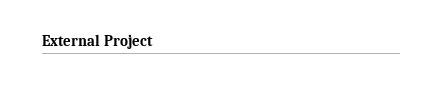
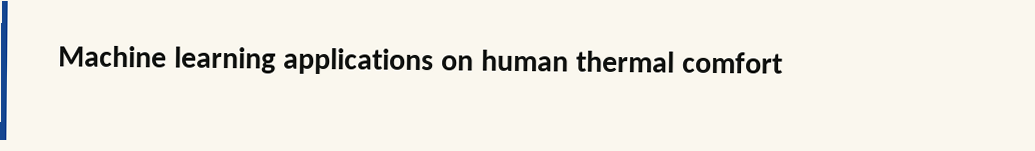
[42,34,153,49] External Project -> [58,45,783,76] Machine learning applications on human thermal comfort

